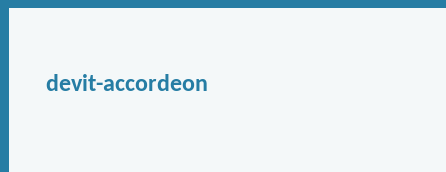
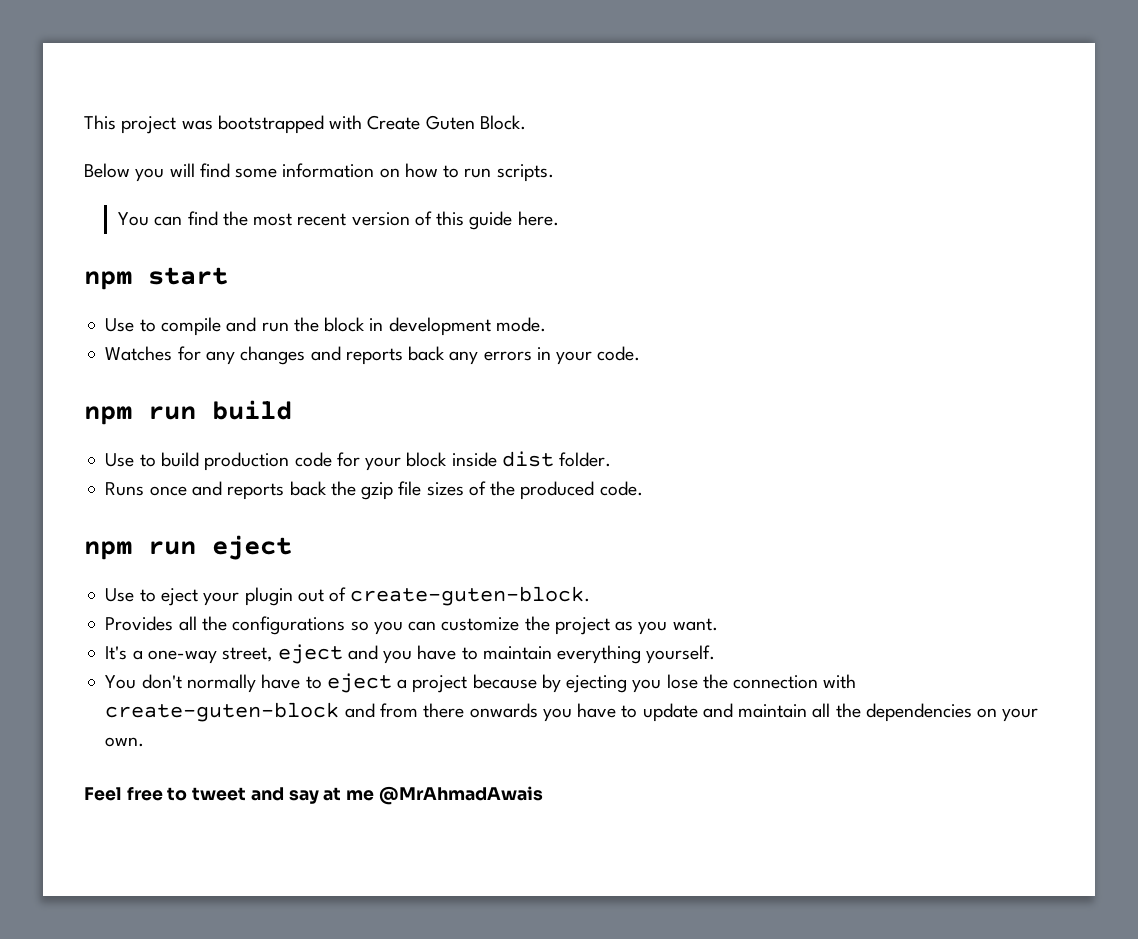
[46,74,208,91] devit-accordeon -> [84,115,526,134] [84,163,554,182] [117,211,559,230] [84,267,228,290] [105,317,546,336] [105,346,641,365] [84,400,292,425] [105,451,612,471] [105,481,643,500] [84,535,292,560] [105,586,591,606] [105,616,718,635] [105,644,716,664] [105,673,857,693] [105,702,1039,722] [105,737,145,747] [84,786,543,805] This project was bootstrapped with Create Guten Block. // Below you will find some information on how to run scripts. // You can find the most recent version of this guide here. // npm start // Use to compile and run the block in development mode. // Watches for any changes and reports back any errors in your code. // npm run build // Use to build production code for your block inside dist folder. // Runs once and reports back the gzip file sizes of the produced code. // npm run eject // Use to eject your plugin out of create-guten-block. // Provides all the configurations so you can customize the project as you want. // It's a one-way street, eject and you have to maintain everything yourself. // You don't normally have to eject a project because by ejecting you lose the connection with create-guten-block and from there onwards you have to update and maintain all the dependencies on your own. // Feel free to tweet and say at me @MrAhmadAwais

